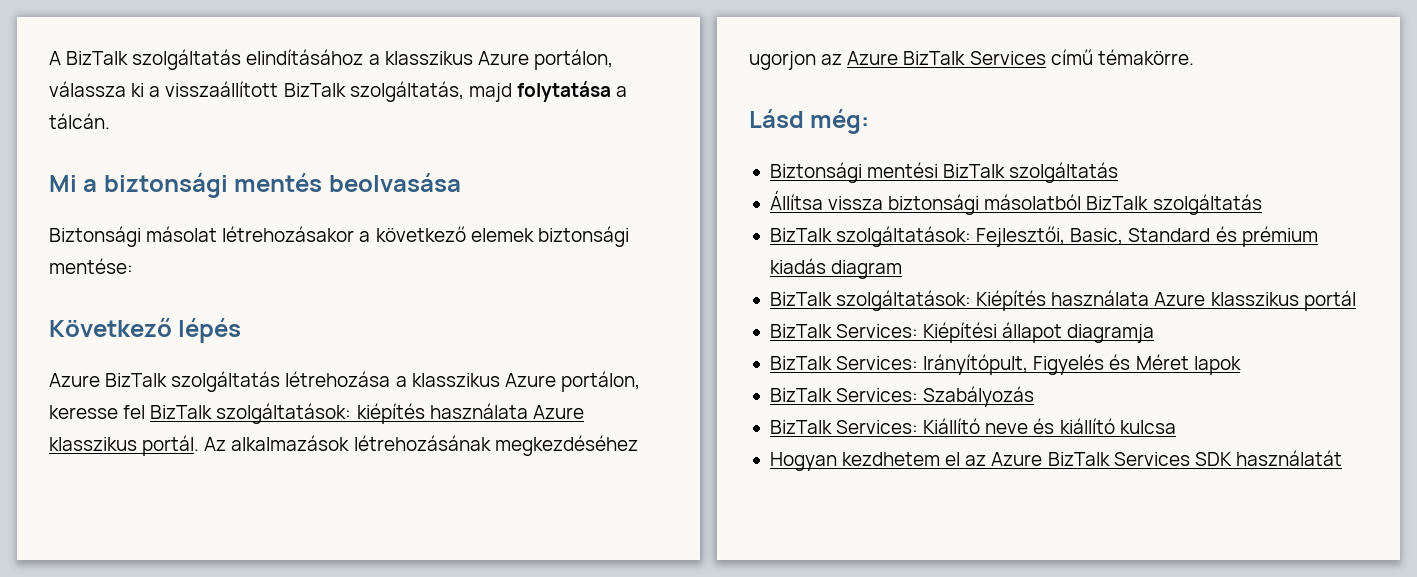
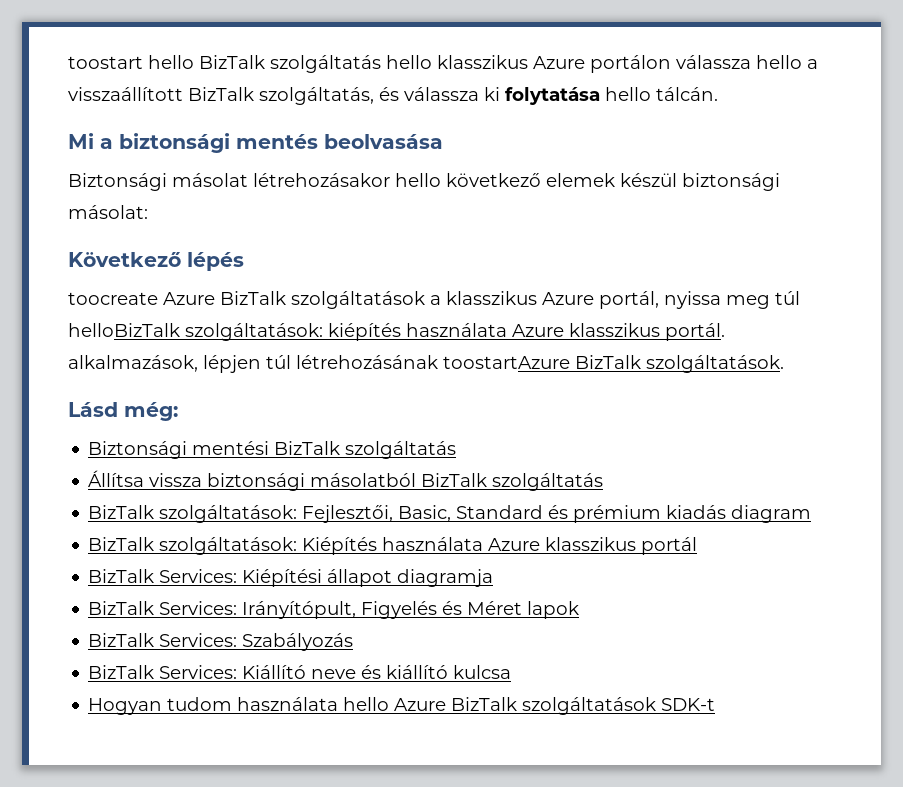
[49,49,613,70] [49,81,628,102] A BizTalk szolgáltatás elindításához a klasszikus Azure portálon, válassza ki a visszaállított BizTalk szolgáltatás, majd folytatása a -> [68,55,818,73] [68,87,651,105] toostart hello BizTalk szolgáltatás hello klasszikus Azure portálon válassza hello a visszaállított BizTalk szolgáltatás, és válassza ki folytatása hello
[359,231,371,242] a -> [395,173,441,187] hello
[537,226,629,247] [49,258,133,274] biztonsági mentése: -> [620,173,780,191] [68,205,148,219] készül biztonsági másolat:
[49,371,640,392] [49,405,213,419] Azure BizTalk szolgáltatás létrehozása a klasszikus Azure portálon, keresse fel BizTalk -> [68,291,800,309] [68,323,180,337] toocreate Azure BizTalk szolgáltatások a klasszikus Azure portál, nyissa meg túl helloBizTalk
[204,435,638,456] [749,49,1194,70] Az alkalmazások létrehozásának megkezdéséhez ugorjon az Azure BizTalk Services című témakörre. -> [68,355,784,373] alkalmazások, lépjen túl létrehozásának toostartAzure BizTalk szolgáltatások.
[842,450,1342,466] kezdhetem el az Azure BizTalk Services SDK használatát -> [167,697,716,715] tudom használata hello Azure BizTalk szolgáltatások SDK-t

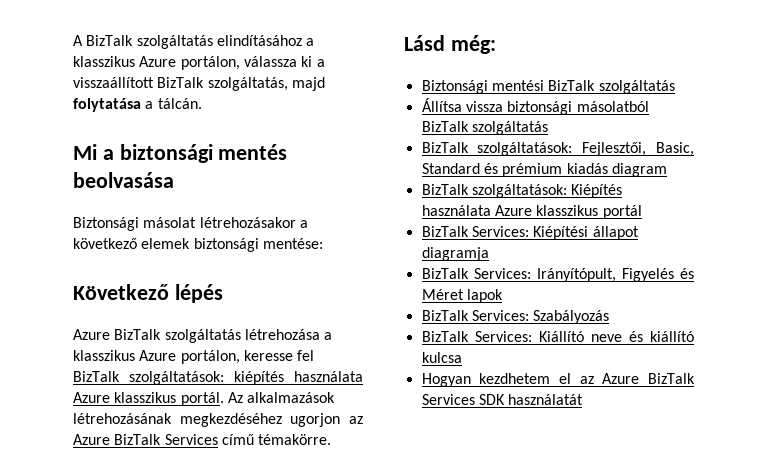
[68,55,818,73] [68,87,651,105] toostart hello BizTalk szolgáltatás hello klasszikus Azure portálon válassza hello a visszaállított BizTalk szolgáltatás, és válassza ki folytatása hello -> [73,35,315,49] [73,56,325,70] [73,77,325,91] [73,98,154,112] A BizTalk szolgáltatás elindításához a klasszikus Azure portálon, válassza ki a visszaállított BizTalk szolgáltatás, majd folytatása a
[395,173,441,187] hello -> [299,220,308,228] a
[620,173,780,191] [68,205,148,219] készül biztonsági másolat: -> [193,238,323,252] biztonsági mentése:
[68,291,800,309] [68,323,180,337] toocreate Azure BizTalk szolgáltatások a klasszikus Azure portál, nyissa meg túl helloBizTalk -> [73,329,333,343] [73,350,315,364] [73,371,120,382] Azure BizTalk szolgáltatás létrehozása a klasszikus Azure portálon, keresse fel BizTalk
[68,355,784,373] alkalmazások, lépjen túl létrehozásának toostartAzure BizTalk szolgáltatások. -> [227,392,336,403] [73,413,364,427] [73,434,332,445] Az alkalmazások létrehozásának megkezdéséhez ugorjon az Azure BizTalk Services című témakörre.
[167,697,716,715] tudom használata hello Azure BizTalk szolgáltatások SDK-t -> [479,373,695,384] [421,394,584,405] kezdhetem el az Azure BizTalk Services SDK használatát

